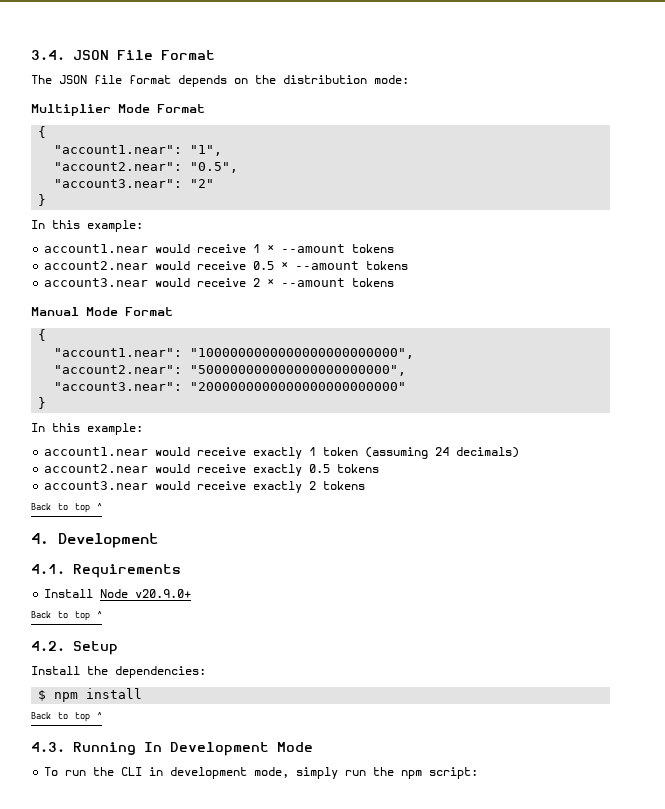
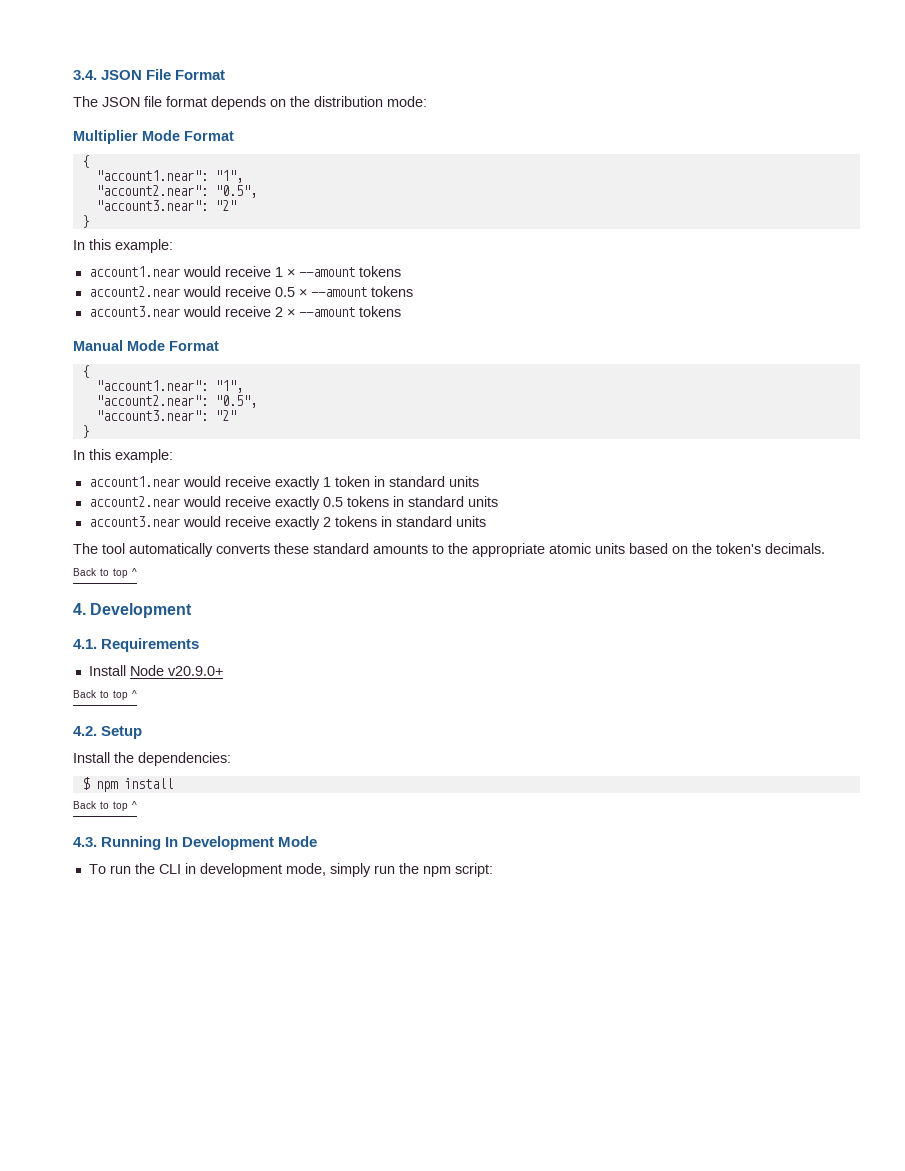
[190,348,415,359] [54,365,407,376] [54,382,407,391] "1000000000000000000000000", // "account2.near": "500000000000000000000000", // "account3.near": "2000000000000000000000000" -> [214,380,243,393] [95,395,257,408] [95,410,236,421] "1", // "account2.near": "0.5", // "account3.near": "2"
[365,447,520,459] (assuming 24 decimals) -> [373,476,479,487] in standard units
(380, 468) none -> [392,496,498,507] in standard units
(366, 485) none -> [380,516,486,527] [73,543,825,557] in standard units // The tool automatically converts these standard amounts to the appropriate atomic units based on the token's decimals.

